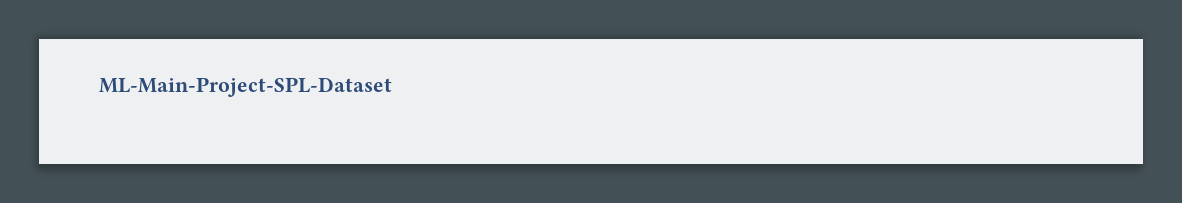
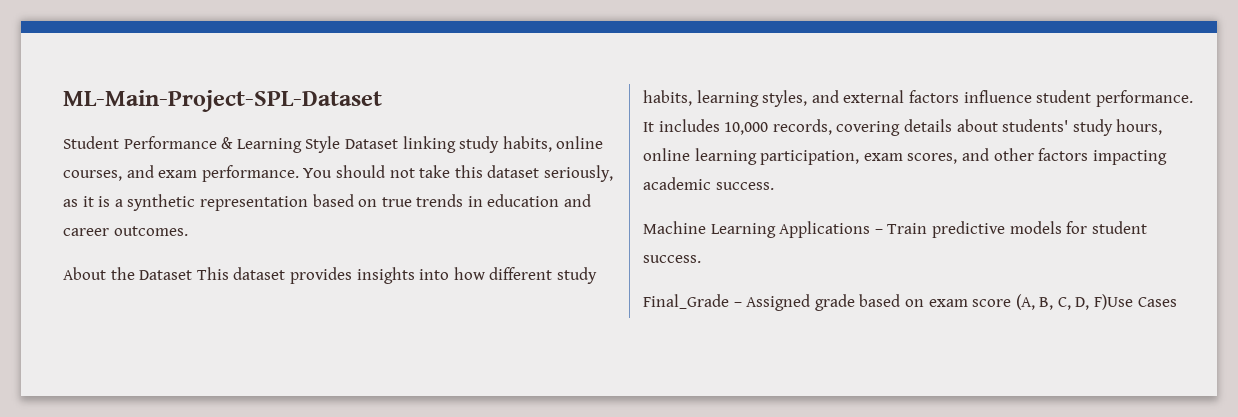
(392, 87) none -> [63,136,604,153] [63,165,613,182] [63,194,592,211] [63,226,188,236] [63,267,597,284] [643,90,1193,107] [643,119,1163,136] [643,148,1167,165] [643,177,774,190] [643,221,1147,238] [643,255,701,263] [643,294,1177,311] // Student Performance & Learning Style Dataset linking study habits, online courses, and exam performance. You should not take this dataset seriously, as it is a synthetic representation based on true trends in education and career outcomes. // About the Dataset This dataset provides insights into how different study habits, learning styles, and external factors influence student performance. It includes 10,000 records, covering details about students' study hours, online learning participation, exam scores, and other factors impacting academic success. // Machine Learning Applications – Train predictive models for student success. // Final_Grade – Assigned grade based on exam score (A, B, C, D, F)Use Cases

